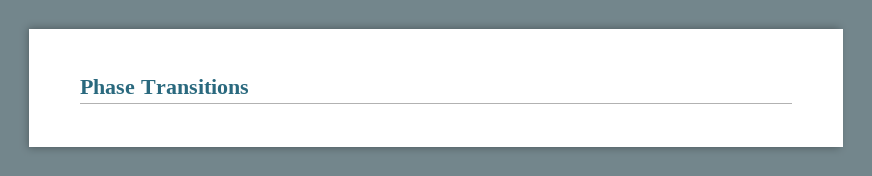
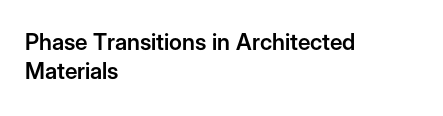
(249, 86) none -> [212,33,356,50] [25,62,118,80] in Architected Materials

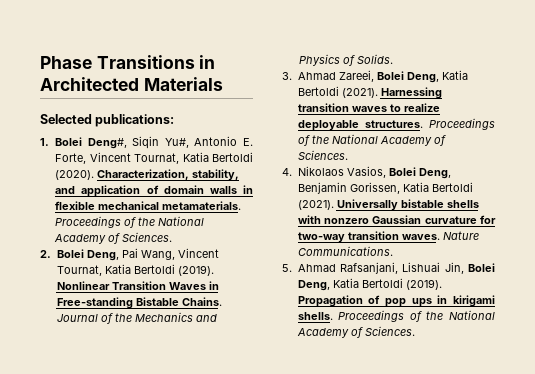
(118, 71) none -> [40,114,175,127] [40,136,253,149] [55,152,253,164] [55,169,240,181] [55,185,254,197] [55,201,242,210] [55,216,205,228] [54,232,173,244] [40,248,219,261] [56,264,214,276] [56,281,219,290] [56,297,222,309] [56,312,217,324] [298,54,393,66] [282,70,468,83] [297,86,442,99] [297,103,440,112] [297,118,495,131] [297,134,446,146] [297,150,348,160] [282,166,451,179] [297,182,473,194] [297,199,479,211] [297,215,496,224] [297,231,479,243] [297,246,393,256] [282,262,495,274] [297,278,442,291] [297,295,495,307] [297,310,495,322] [296,326,415,338] // Selected publications: // 1. Bolei Deng#, Siqin Yu#, Antonio E. Forte, Vincent Tournat, Katia Bertoldi (2020). Characterization, stability, and application of domain walls in flexible mechanical metamaterials. Proceedings of the National Academy of Sciences. // 2. Bolei Deng, Pai Wang, Vincent Tournat, Katia Bertoldi (2019). Nonlinear Transition Waves in Free-standing Bistable Chains. Journal of the Mechanics and Physics of Solids. // 3. Ahmad Zareei, Bolei Deng, Katia Bertoldi (2021). Harnessing transition waves to realize deployable structures. Proceedings of the National Academy of Sciences. // 4. Nikolaos Vasios, Bolei Deng, Benjamin Gorissen, Katia Bertoldi (2021). Universally bistable shells with nonzero Gaussian curvature for two-way transition waves. Nature Communications. // 5. Ahmad Rafsanjani, Lishuai Jin, Bolei Deng, Katia Bertoldi (2019). Propagation of pop ups in kirigami shells. Proceedings of the National Academy of Sciences.

